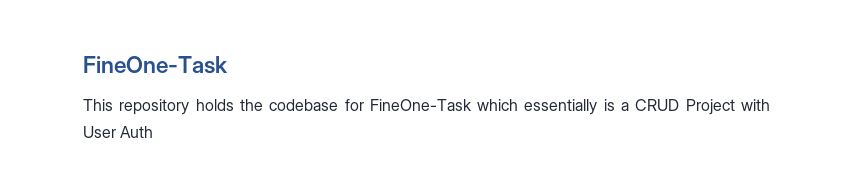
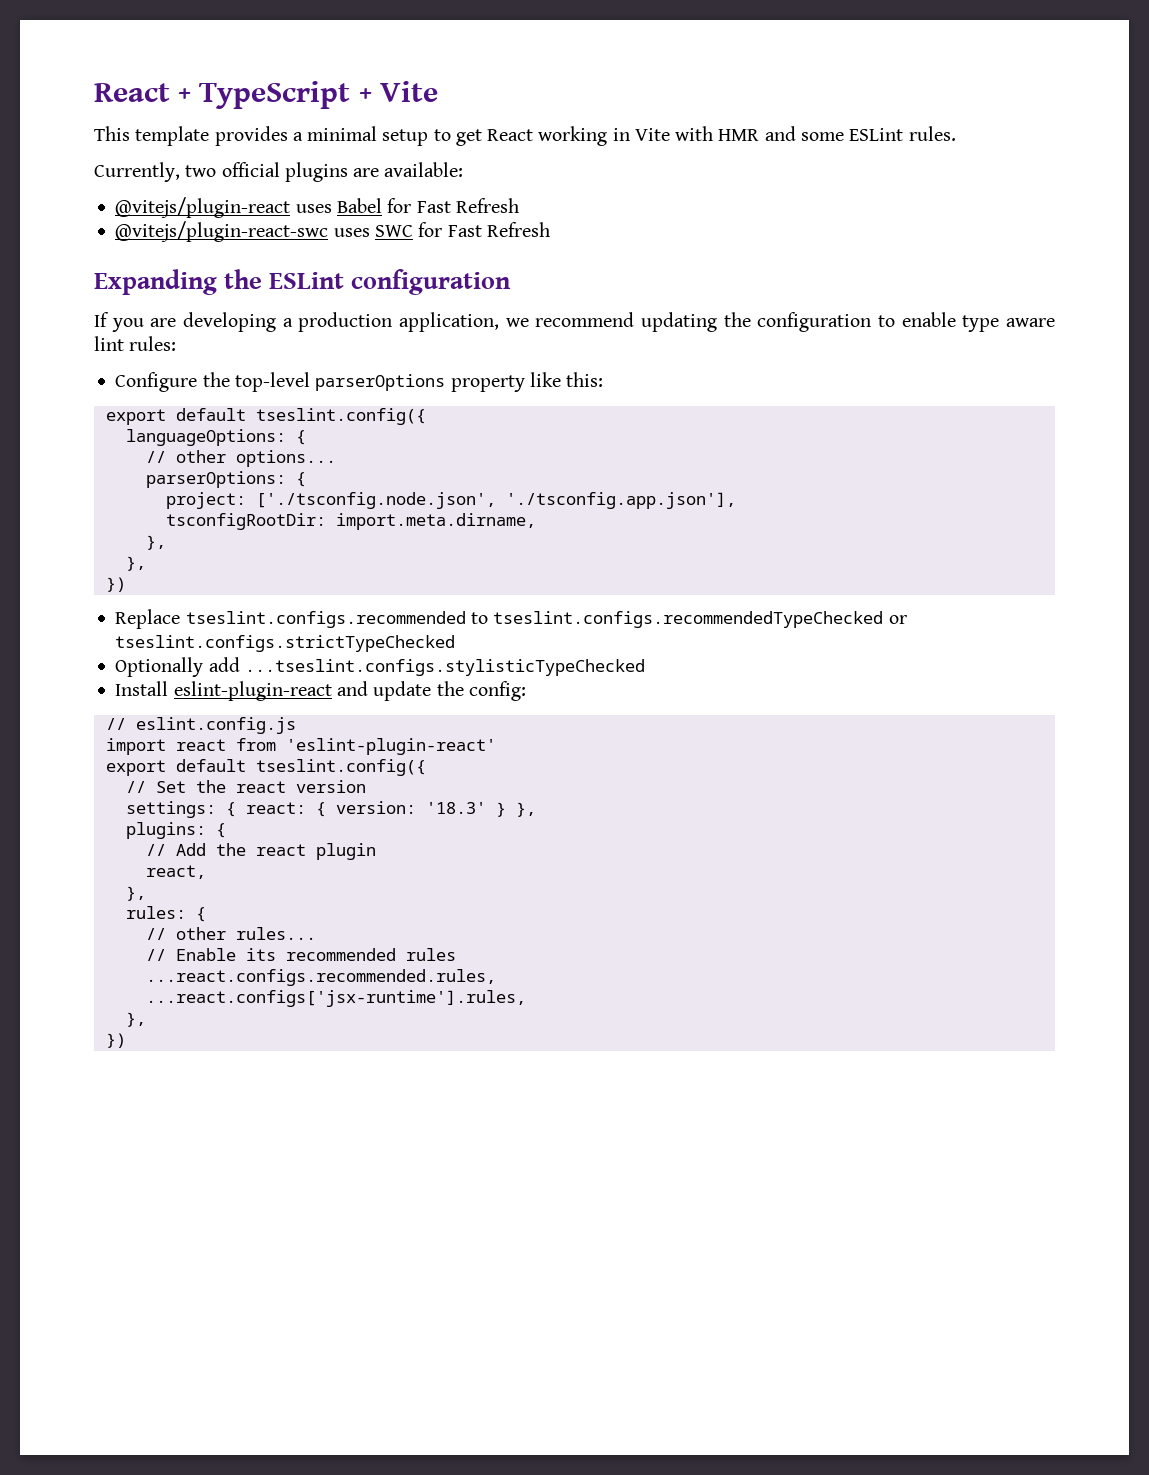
[83,56,228,74] [83,99,770,115] [83,126,154,138] FineOne-Task // This repository holds the codebase for FineOne-Task which essentially is a CRUD Project with User Auth -> [94,81,438,109] [94,126,956,146] [94,162,464,182] [115,197,519,218] [115,221,550,242] [94,269,512,295] [94,312,1055,332] [94,336,177,351] [115,372,604,392] [105,408,426,425] [125,429,306,446] [145,450,336,467] [145,471,306,488] [165,492,736,509] [165,513,536,530] [145,535,166,550] [125,556,146,571] [105,577,126,592] [115,609,907,629] [115,635,456,652] [115,657,645,677] [115,681,526,701] [105,717,296,734] [105,738,496,755] [105,759,426,776] [125,780,366,793] [125,801,536,818] [125,822,226,839] [145,843,376,860] [145,865,206,879] [125,886,146,901] [125,906,206,922] [145,927,316,940] [145,948,456,961] [145,969,496,986] [145,990,526,1007] [125,1012,146,1027] [105,1033,126,1048] React + TypeScript + Vite // This template provides a minimal setup to get React working in Vite with HMR and some ESLint rules. // Currently, two official plugins are available: // @vitejs/plugin-react uses Babel for Fast Refresh // @vitejs/plugin-react-swc uses SWC for Fast Refresh // Expanding the ESLint configuration // If you are developing a production application, we recommend updating the configuration to enable type aware lint rules: // Configure the top-level parserOptions property like this: // export default tseslint.config({ // languageOptions: { // // other options... // parserOptions: { // project: ['./tsconfig.node.json', './tsconfig.app.json'], // tsconfigRootDir: import.meta.dirname, // }, // }, // }) // Replace tseslint.configs.recommended to tseslint.configs.recommendedTypeChecked or tseslint.configs.strictTypeChecked // Optionally add ...tseslint.configs.stylisticTypeChecked // Install eslint-plugin-react and update the config: // // eslint.config.js // import react from 'eslint-plugin-react' // export default tseslint.config({ // // Set the react version // settings: { react: { version: '18.3' } }, // plugins: { // // Add the react plugin // react, // }, // rules: { // // other rules... // // Enable its recommended rules // ...react.configs.recommended.rules, // ...react.configs['jsx-runtime'].rules, // }, // })

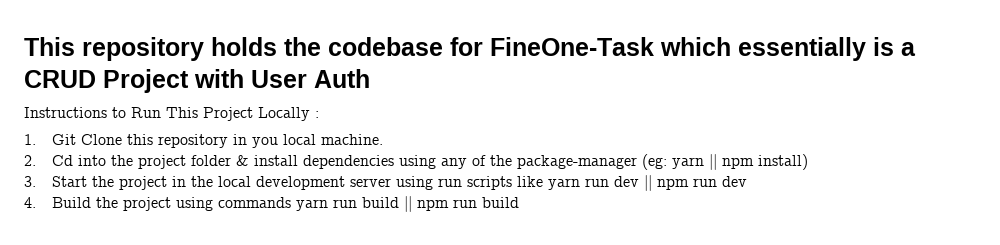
[94,81,438,109] [94,126,956,146] [94,162,464,182] [115,197,519,218] [115,221,550,242] [94,269,512,295] [94,312,1055,332] [94,336,177,351] [115,372,604,392] [105,408,426,425] [125,429,306,446] [145,450,336,467] [145,471,306,488] [165,492,736,509] [165,513,536,530] [145,535,166,550] [125,556,146,571] [105,577,126,592] [115,609,907,629] [115,635,456,652] [115,657,645,677] [115,681,526,701] [105,717,296,734] [105,738,496,755] [105,759,426,776] [125,780,366,793] [125,801,536,818] [125,822,226,839] [145,843,376,860] [145,865,206,879] [125,886,146,901] [125,906,206,922] [145,927,316,940] [145,948,456,961] [145,969,496,986] [145,990,526,1007] [125,1012,146,1027] [105,1033,126,1048] React + TypeScript + Vite // This template provides a minimal setup to get React working in Vite with HMR and some ESLint rules. // Currently, two official plugins are available: // @vitejs/plugin-react uses Babel for Fast Refresh // @vitejs/plugin-react-swc uses SWC for Fast Refresh // Expanding the ESLint configuration // If you are developing a production application, we recommend updating the configuration to enable type aware lint rules: // Configure the top-level parserOptions property like this: // export default tseslint.config({ // languageOptions: { // // other options... // parserOptions: { // project: ['./tsconfig.node.json', './tsconfig.app.json'], // tsconfigRootDir: import.meta.dirname, // }, // }, // }) // Replace tseslint.configs.recommended to tseslint.configs.recommendedTypeChecked or tseslint.configs.strictTypeChecked // Optionally add ...tseslint.configs.stylisticTypeChecked // Install eslint-plugin-react and update the config: // // eslint.config.js // import react from 'eslint-plugin-react' // export default tseslint.config({ // // Set the react version // settings: { react: { version: '18.3' } }, // plugins: { // // Add the react plugin // react, // }, // rules: { // // other rules... // // Enable its recommended rules // ...react.configs.recommended.rules, // ...react.configs['jsx-runtime'].rules, // }, // }) -> [24,37,916,61] [24,69,370,93] [24,107,319,121] [24,134,383,148] [24,154,808,170] [24,175,747,191] [24,196,519,212] This repository holds the codebase for FineOne-Task which essentially is a CRUD Project with User Auth // Instructions to Run This Project Locally : // 1. Git Clone this repository in you local machine. // 2. Cd into the project folder & install dependencies using any of the package-manager (eg: yarn || npm install) // 3. Start the project in the local development server using run scripts like yarn run dev || npm run dev // 4. Build the project using commands yarn run build || npm run build

